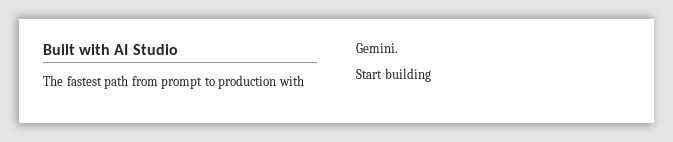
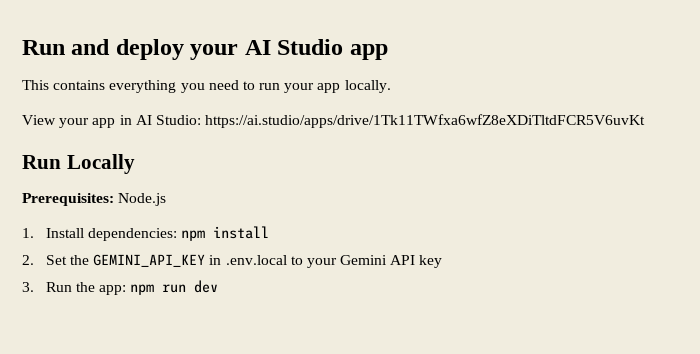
[43,44,178,55] [43,75,304,89] [356,43,398,53] [356,68,431,82] Built with AI Studio // The fastest path from prompt to production with Gemini. // Start building -> [22,39,388,60] [22,80,391,93] [22,114,646,128] [22,154,135,174] [22,193,167,206] [22,226,270,241] [22,254,443,268] [22,280,219,295] Run and deploy your AI Studio app // This contains everything you need to run your app locally. // View your app in AI Studio: https://ai.studio/apps/drive/1Tk11TWfxa6wfZ8eXDiTltdFCR5V6uvKt // Run Locally // Prerequisites: Node.js // 1. Install dependencies: npm install // 2. Set the GEMINI_API_KEY in .env.local to your Gemini API key // 3. Run the app: npm run dev

